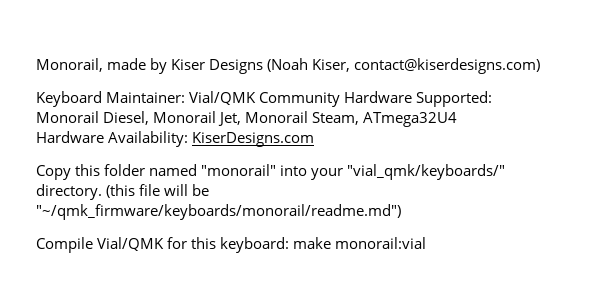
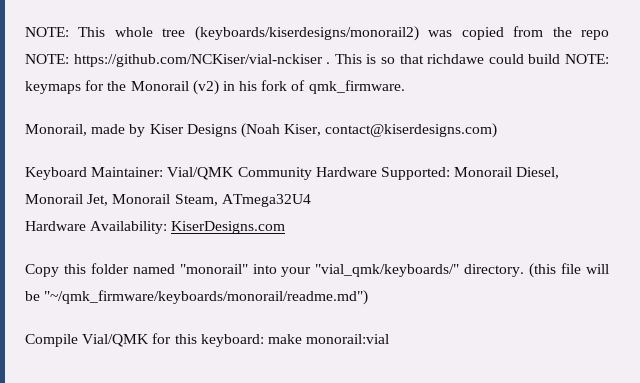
(36, 65) none -> [25,26,610,41] [25,54,610,67] [25,80,405,95] NOTE: This whole tree (keyboards/kiserdesigns/monorail2) was copied from the repo NOTE: https://github.com/NCKiser/vial-nckiser . This is so that richdawe could build NOTE: keymaps for the Monorail (v2) in his fork of qmk_firmware. //

